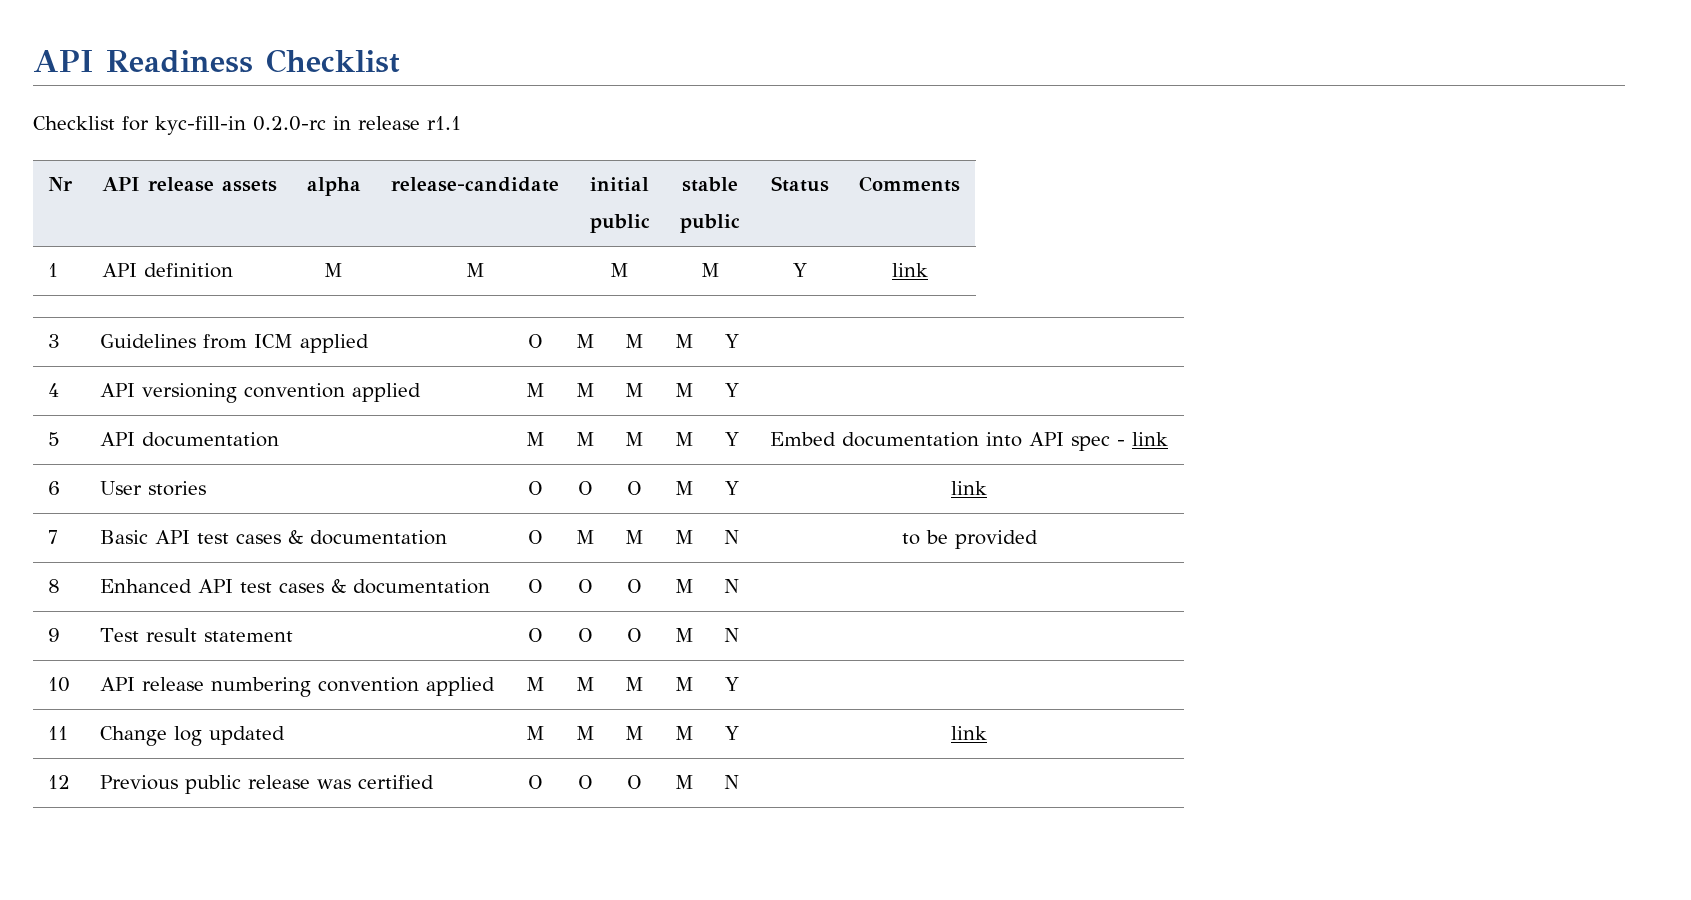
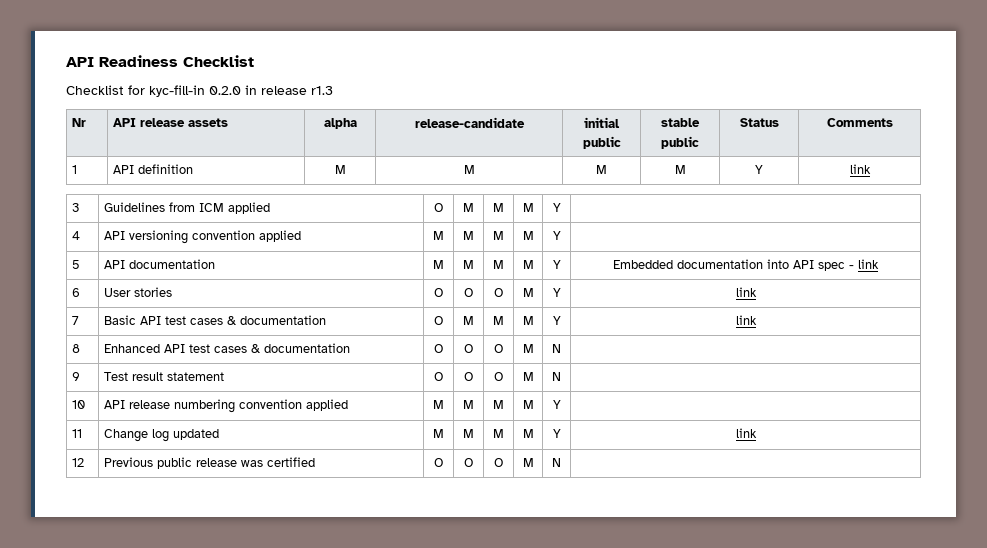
[253,116,326,131] 0.2.0-rc -> [209,86,241,95] 0.2.0
[427,116,461,130] r1.1 -> [311,86,333,95] r1.3
[770,432,836,446] Embed -> [613,260,673,269] Embedded
[724,530,739,544] [901,530,1038,549] N | to be provided -> [552,316,561,325] [735,315,757,325] Y | link

